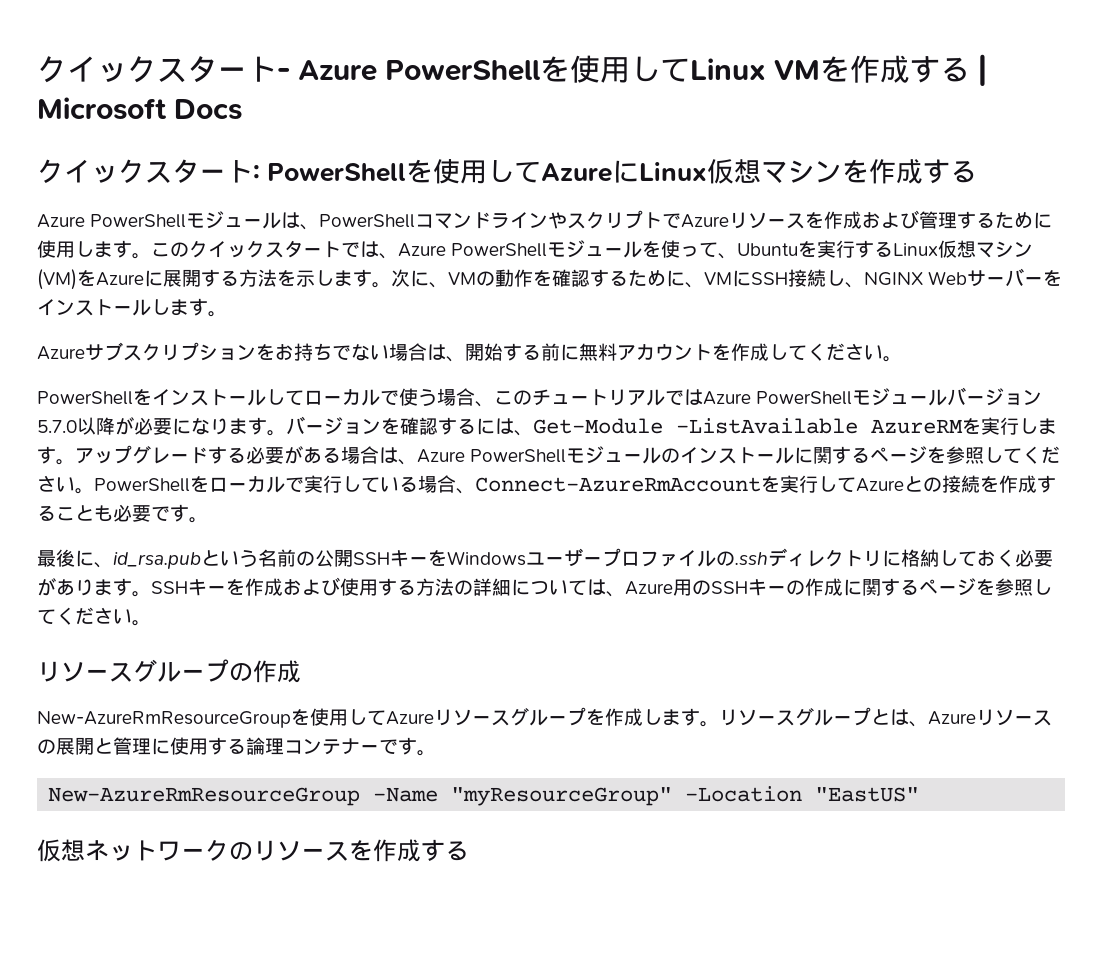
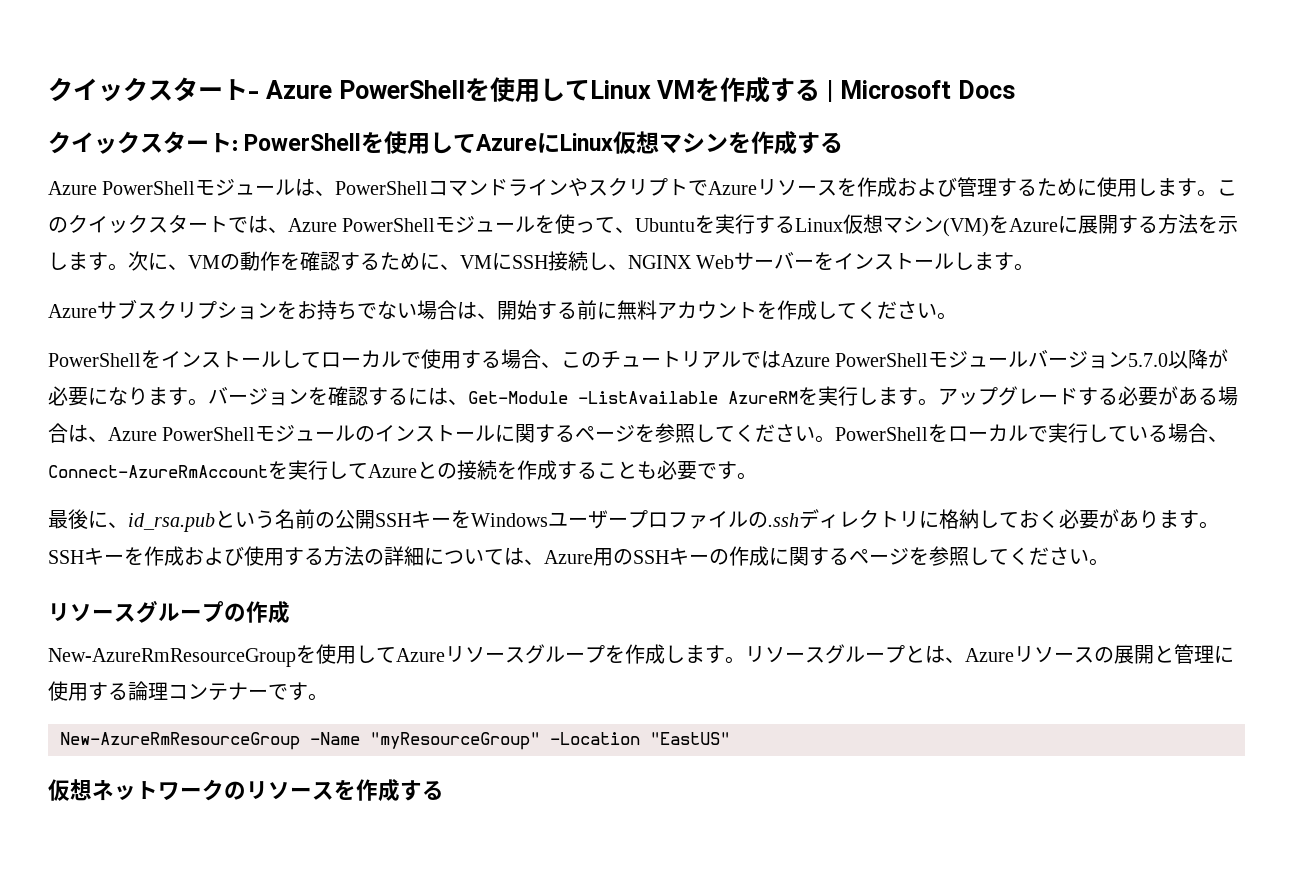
[418,389,437,406] う -> [441,350,501,369] 用する

